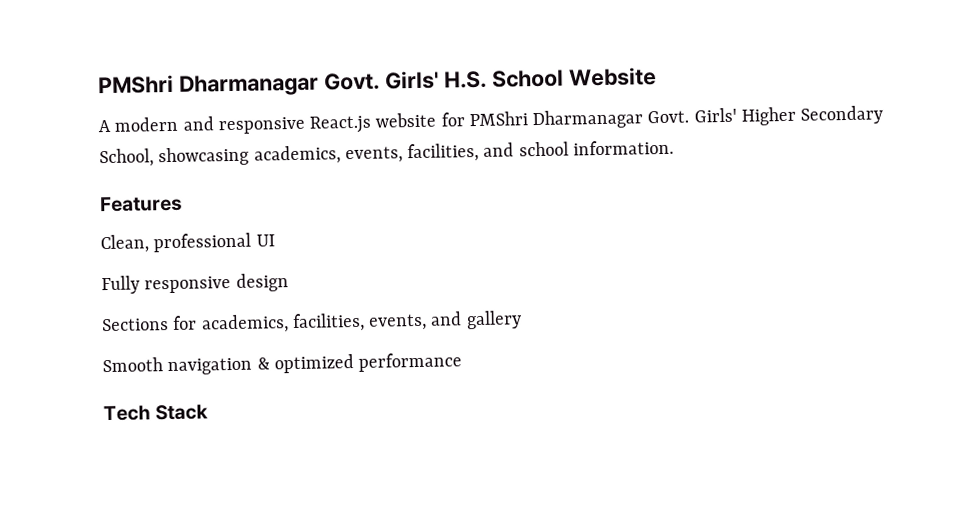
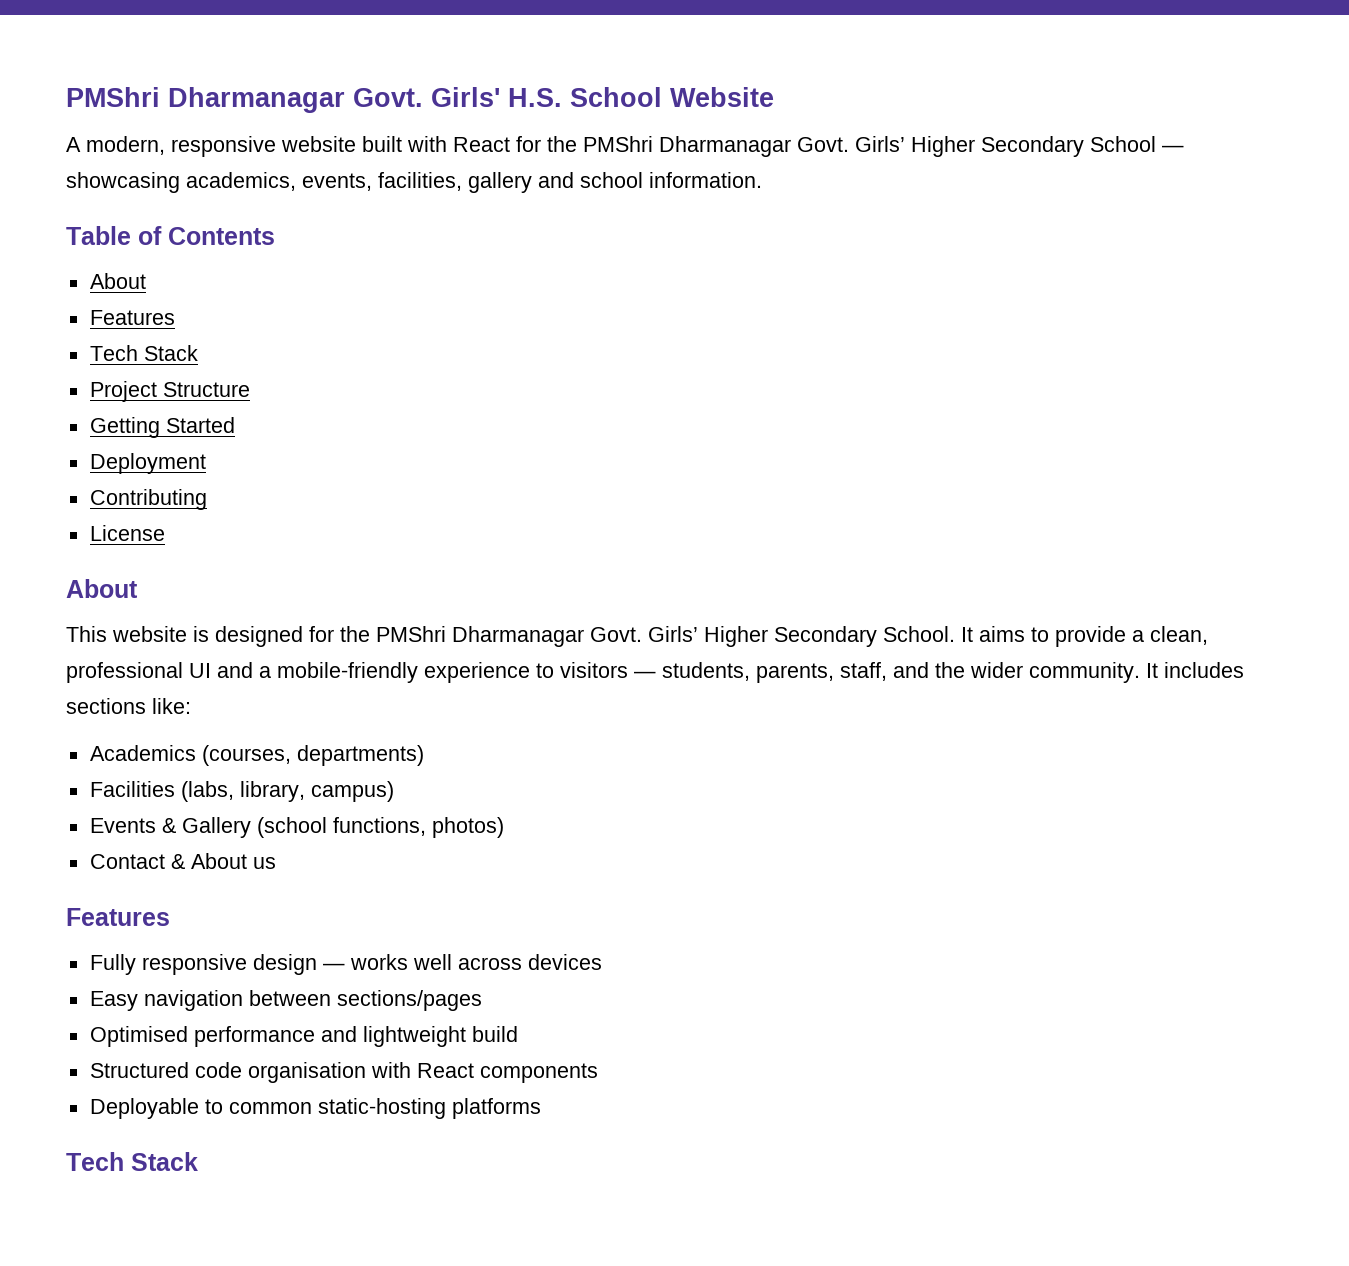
[114,105,884,135] [99,148,154,168] modern and responsive React.js website for PMShri Dharmanagar Govt. Girls' Higher Secondary School, -> [86,136,1184,157] modern, responsive website built with React for the PMShri Dharmanagar Govt. Girls’ Higher Secondary School —
(480, 152) none -> [468,172,532,193] gallery
[100,195,183,213] [100,232,275,254] [101,273,289,295] [101,310,522,334] [102,352,463,376] Features // Clean, professional UI // Fully responsive design // Sections for academics, facilities, events, and gallery // Smooth navigation & optimized performance -> [66,226,275,245] [89,273,146,289] [89,310,175,325] [89,345,198,361] [89,381,250,402] [89,417,235,438] [89,453,206,474] [89,489,207,510] [89,525,165,541] [66,579,138,598] [66,626,1208,647] [66,662,1244,683] [66,698,191,714] [89,745,424,766] [89,781,394,802] [89,817,504,838] [89,853,276,869] [66,908,170,926] [89,954,602,975] [89,990,482,1011] [89,1026,518,1047] [89,1062,598,1083] [89,1098,541,1119] Table of Contents // About // Features // Tech Stack // Project Structure // Getting Started // Deployment // Contributing // License // About // This website is designed for the PMShri Dharmanagar Govt. Girls’ Higher Secondary School. It aims to provide a clean, professional UI and a mobile-friendly experience to visitors — students, parents, staff, and the wider community. It includes sections like: // Academics (courses, departments) // Facilities (labs, library, campus) // Events & Gallery (school functions, photos) // Contact & About us // Features // Fully responsive design — works well across devices // Easy navigation between sections/pages // Optimised performance and lightweight build // Structured code organisation with React components // Deployable to common static-hosting platforms

